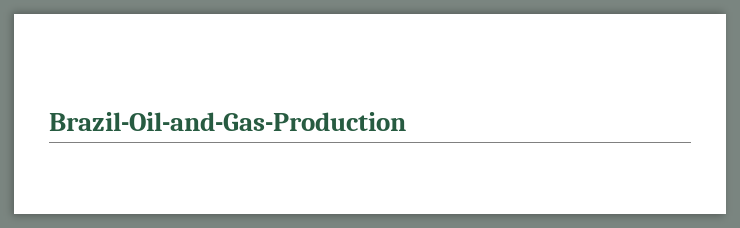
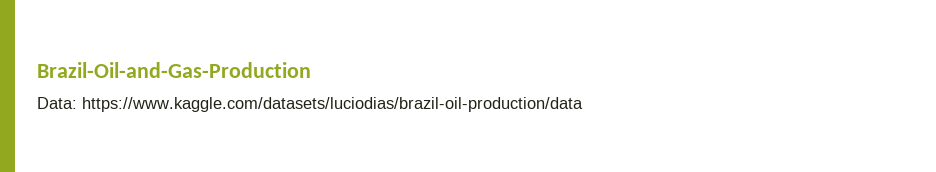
(406, 121) none -> [37,97,583,112] // Data: https://www.kaggle.com/datasets/luciodias/brazil-oil-production/data

